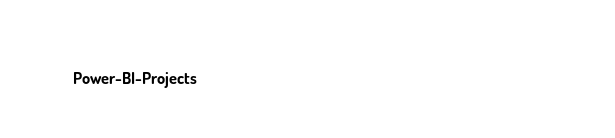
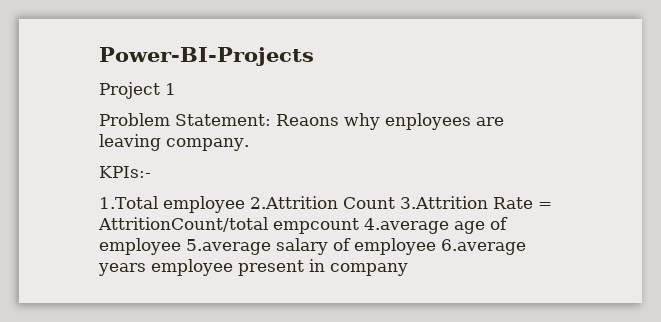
(197, 80) none -> [99,82,176,99] [99,113,504,130] [99,134,249,151] [99,166,151,178] [99,196,552,213] [98,217,508,234] [99,238,526,255] [98,259,408,276] // Project 1 // Problem Statement: Reaons why enployees are leaving company. // KPIs:- // 1.Total employee 2.Attrition Count 3.Attrition Rate = AttritionCount/total empcount 4.average age of employee 5.average salary of employee 6.average years employee present in company

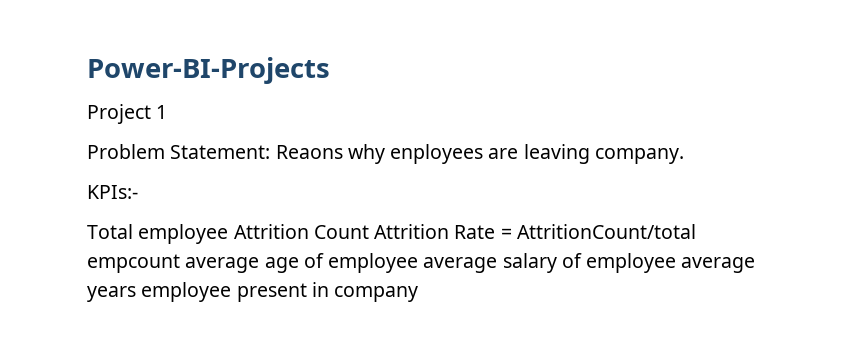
[99,196,488,213] 1.Total employee 2.Attrition Count 3.Attrition -> [87,224,450,244] Total employee Attrition Count Attrition
[364,218,449,234] 4.average -> [185,257,260,273] average
[186,239,271,255] 5.average -> [423,257,498,273] average
[441,239,526,255] 6.average -> [681,257,756,273] average

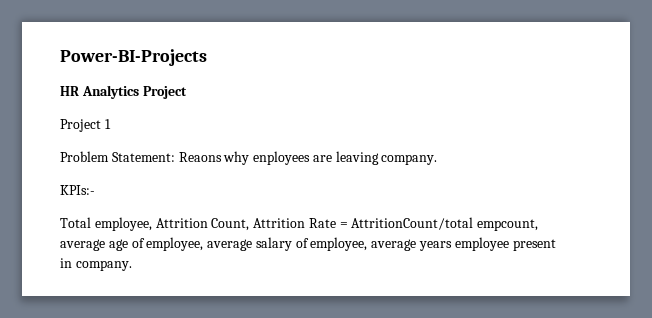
(330, 70) none -> [60,85,187,99] // HR Analytics Project
[138,224,369,244] employee Attrition Count -> [94,217,250,231] employee, Attrition Count,
[87,254,180,273] empcount -> [477,219,539,231] empcount,
[328,253,419,273] employee -> [146,237,204,251] employee,
[586,253,677,273] employee -> [310,237,368,251] employee,
[334,286,419,302] company -> [75,260,132,271] company.

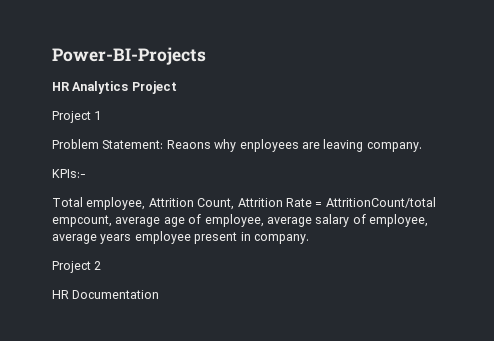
(132, 265) none -> [52,261,102,273] [52,290,160,299] // Project 2 // HR Documentation

